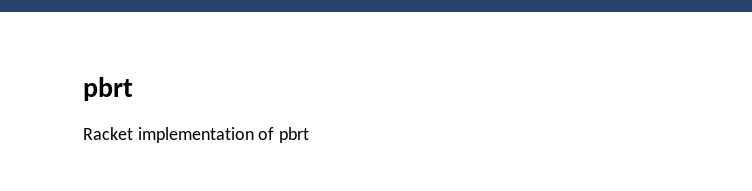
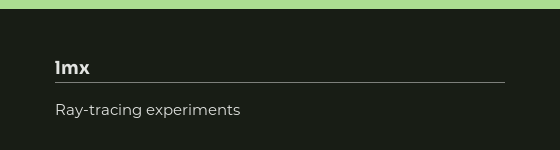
[83,77,133,101] [83,127,310,143] pbrt // Racket implementation of pbrt -> [55,60,90,74] [55,104,241,118] lmx // Ray-tracing experiments

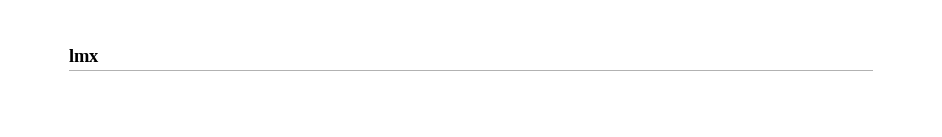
[55,104,241,118] // Ray-tracing experiments -> (99, 55) none

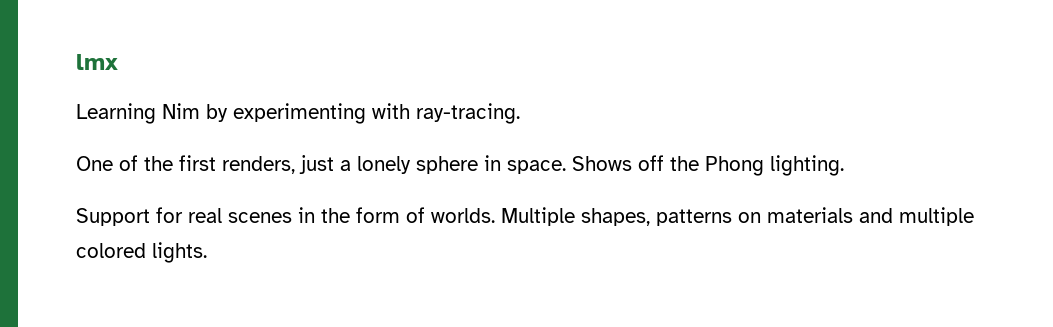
(99, 55) none -> [76,103,520,124] [76,155,844,176] [76,207,974,226] [76,242,207,263] // Learning Nim by experimenting with ray-tracing. // One of the first renders, just a lonely sphere in space. Shows off the Phong lighting. // Support for real scenes in the form of worlds. Multiple shapes, patterns on materials and multiple colored lights.

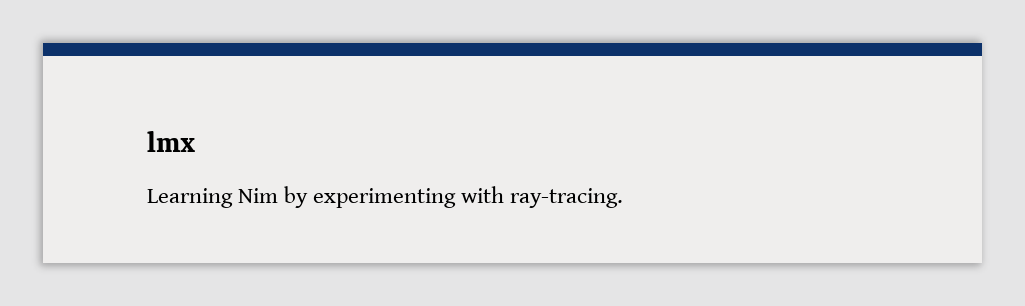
[76,155,844,176] [76,207,974,226] [76,242,207,263] // One of the first renders, just a lonely sphere in space. Shows off the Phong lighting. // Support for real scenes in the form of worlds. Multiple shapes, patterns on materials and multiple colored lights. -> (624, 198) none

